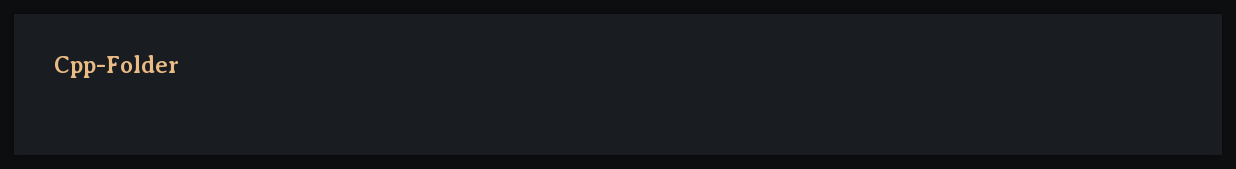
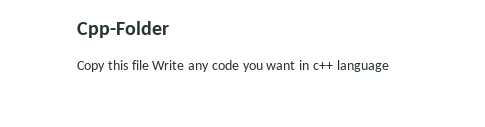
(179, 66) none -> [77,60,389,72] // Copy this file Write any code you want in c++ language

